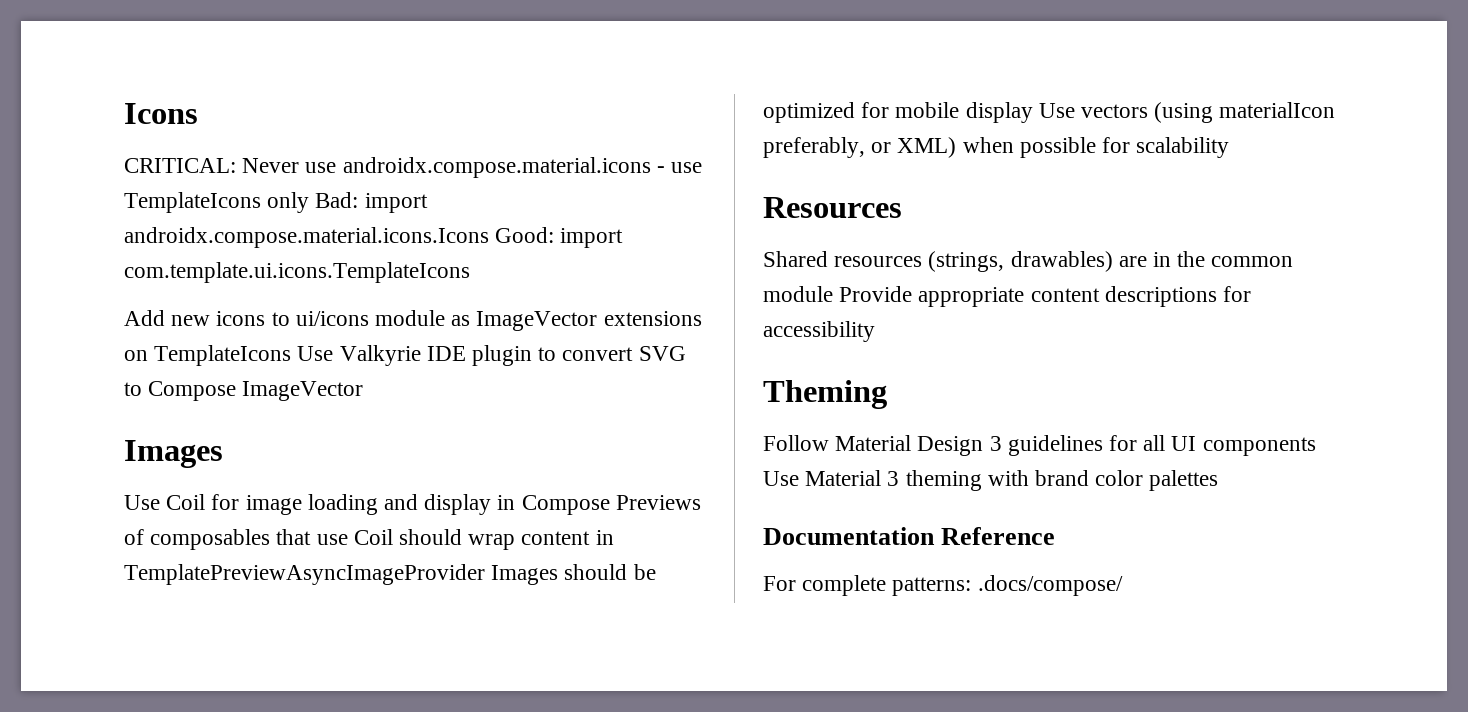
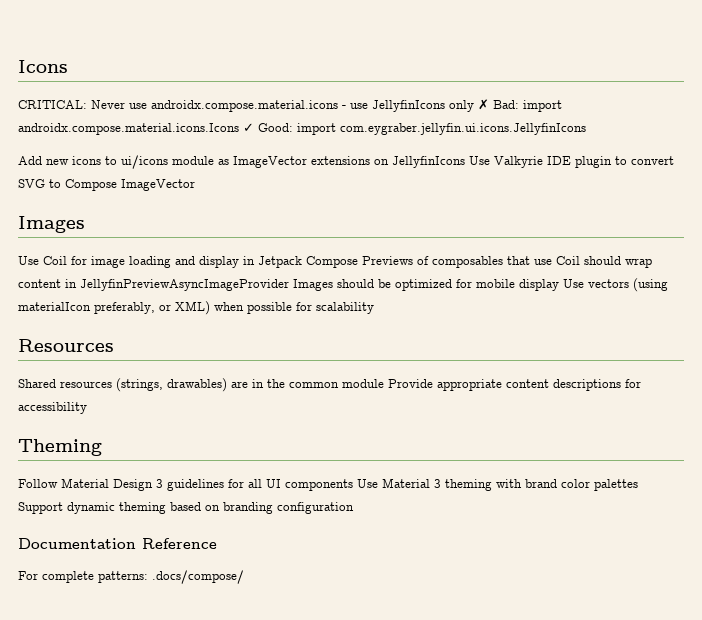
[124,192,310,213] TemplateIcons only -> [372,99,489,112] JellyfinIcons only ✗
(489, 237) none -> [243,123,254,132] ✓
[124,262,470,283] com.template.ui.icons.TemplateIcons -> [340,123,586,135] com.eygraber.jellyfin.ui.icons.JellyfinIcons
[154,345,292,366] TemplateIcons -> [392,156,465,168] JellyfinIcons
(516, 502) none -> [258,256,302,268] Jetpack
[124,564,485,585] TemplatePreviewAsyncImageProvider -> [80,279,289,291] JellyfinPreviewAsyncImageProvider
(1219, 480) none -> [18,502,354,514] Support dynamic theming based on branding configuration

